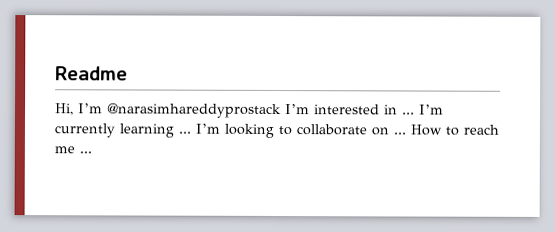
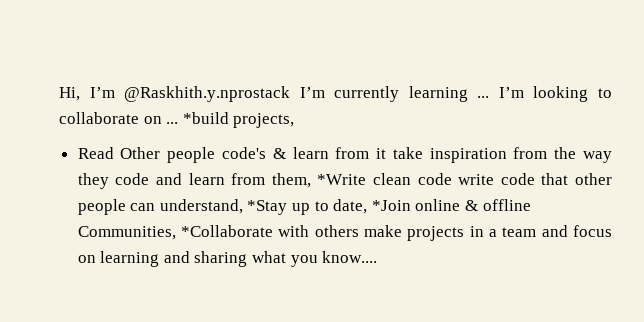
[55,66,128,81] Readme // -> (59, 94) none
[106,103,415,119] @narasimhareddyprostack I’m interested in ... -> [124,86,291,102] @Raskhith.y.nprostack
[410,124,499,136] [54,146,92,154] How to reach me ... -> [182,112,295,128] [77,147,612,163] [77,173,612,189] [77,199,531,215] [77,225,612,241] [77,251,378,267] *build projects, // Read Other people code's & learn from it take inspiration from the way they code and learn from them, *Write clean code write code that other people can understand, *Stay up to date, *Join online & offline Communities, *Collaborate with others make projects in a team and focus on learning and sharing what you know....

